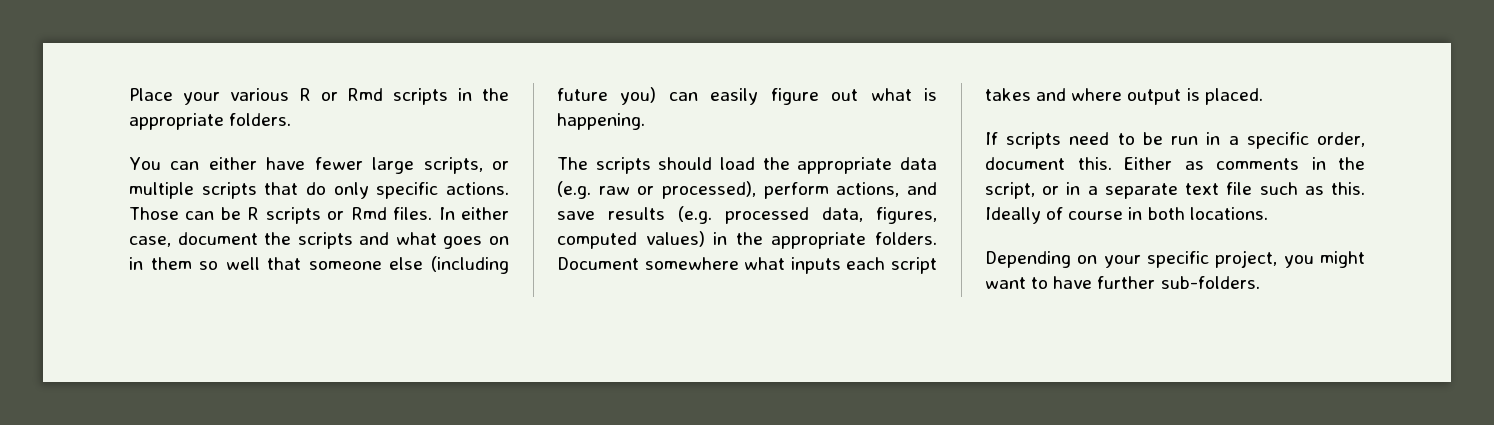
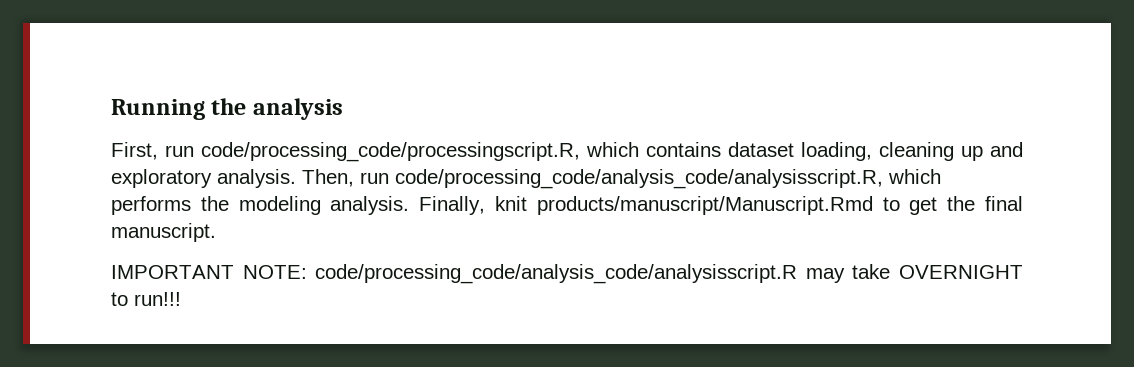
[129,88,509,105] [129,113,292,130] [129,157,509,174] [129,182,510,199] [129,207,510,224] [129,232,509,249] [129,256,509,274] [557,87,937,105] [557,113,645,130] [557,157,937,174] [557,181,937,199] [557,206,937,224] [557,231,937,249] [557,257,937,274] [985,88,1263,105] [985,132,1365,149] [985,157,1365,170] [985,182,1365,199] [985,207,1268,224] [985,250,1365,268] [985,276,1260,289] Place your various R or Rmd scripts in the appropriate folders. // You can either have fewer large scripts, or multiple scripts that do only specific actions. Those can be R scripts or Rmd files. In either case, document the scripts and what goes on in them so well that someone else (including future you) can easily figure out what is happening. // The scripts should load the appropriate data (e.g. raw or processed), perform actions, and save results (e.g. processed data, figures, computed values) in the appropriate folders. Document somewhere what inputs each script takes and where output is placed. // If scripts need to be run in a specific order, document this. Either as comments in the script, or in a separate text file such as this. Ideally of course in both locations. // Depending on your specific project, you might want to have further sub-folders. -> [111,98,343,120] [111,142,1023,162] [111,169,941,189] [111,196,1023,215] [111,223,216,242] [111,264,1024,284] [111,292,181,306] Running the analysis // First, run code/processing_code/processingscript.R, which contains dataset loading, cleaning up and exploratory analysis. Then, run code/processing_code/analysis_code/analysisscript.R, which performs the modeling analysis. Finally, knit products/manuscript/Manuscript.Rmd to get the final manuscript. // IMPORTANT NOTE: code/processing_code/analysis_code/analysisscript.R may take OVERNIGHT to run!!!

